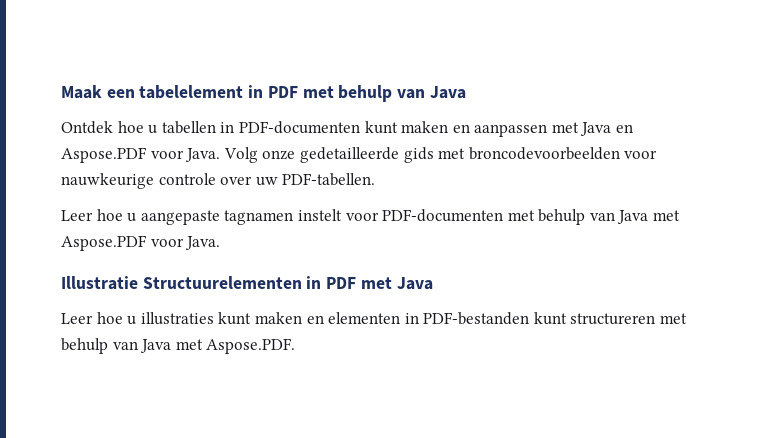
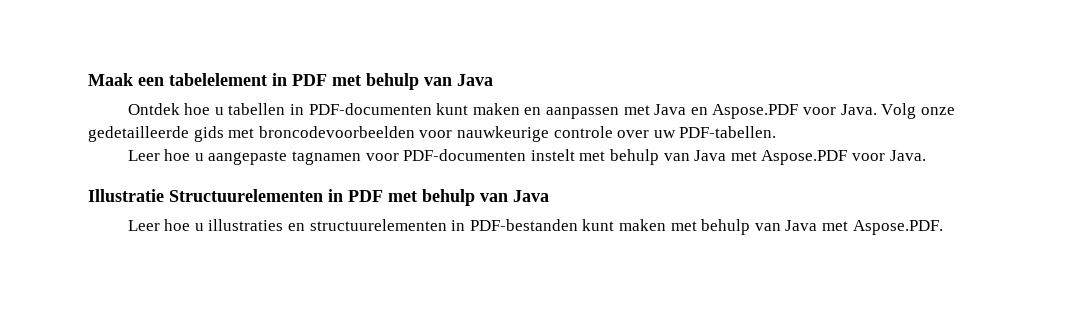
[297,209,342,221] instelt -> (362, 158) none
(504, 215) none -> [530,149,575,161] instelt
(392, 283) none -> [422,189,508,206] behulp van
[218,312,401,325] kunt maken en elementen -> [288,219,447,231] en structuurelementen
[570,313,656,325] structureren -> [618,219,666,231] maken

